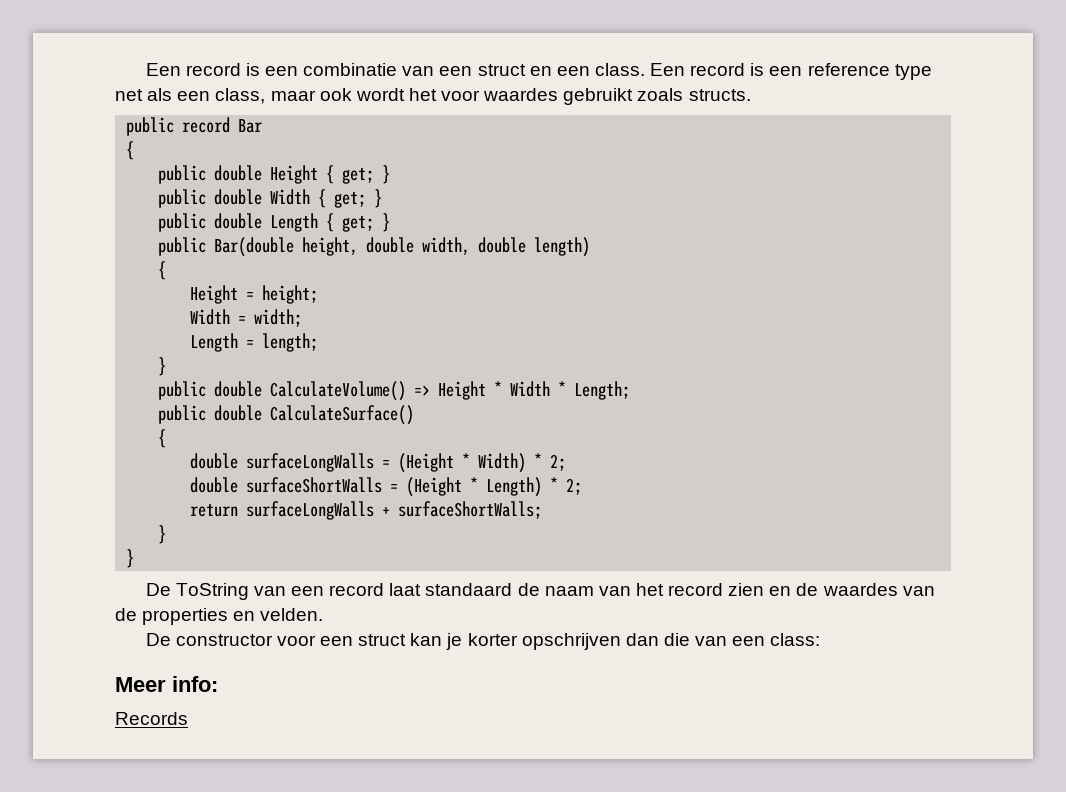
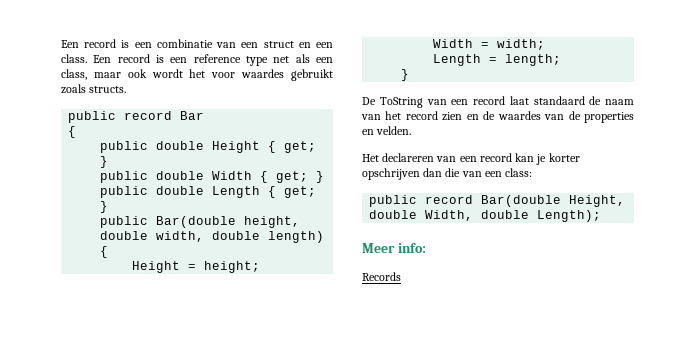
[158,381,631,401] [158,405,415,425] [158,429,167,448] [190,453,567,473] [190,477,583,497] [190,501,543,520] [158,525,167,544] [126,549,135,568] // public double CalculateVolume() => Height * Width * Length; // public double CalculateSurface() // { // double surfaceLongWalls = (Height * Width) * 2; // double surfaceShortWalls = (Height * Length) * 2; // return surfaceLongWalls + surfaceShortWalls; // } // } -> (410, 75) none
[145,633,407,646] De constructor voor een struct -> [362,153,512,162] Het declareren van een record
(821, 639) none -> [369,195,626,207] [369,210,602,222] // public record Bar(double Height, double Width, double Length);

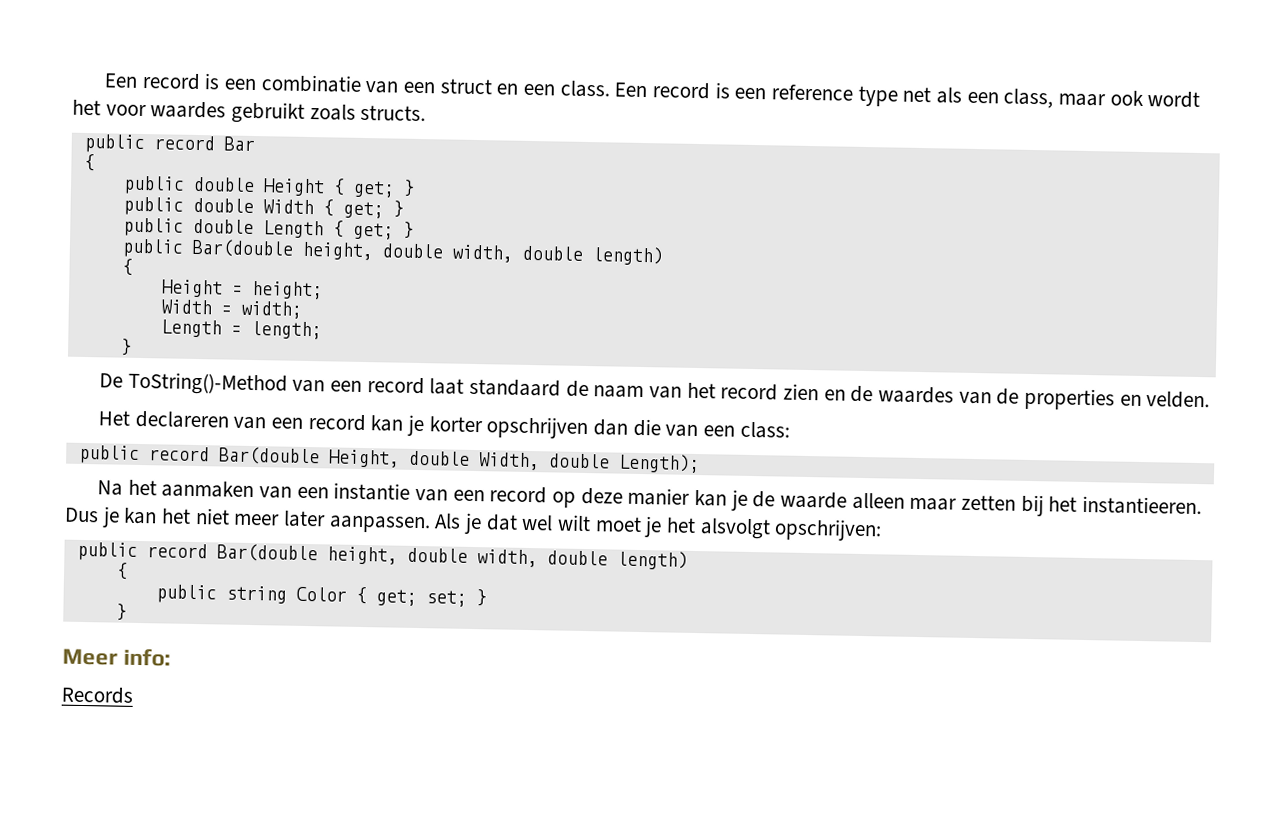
[379,97,423,108] ToString -> [127,371,288,396] ToString()-Method
(602, 216) none -> [97,479,1203,517] [64,506,883,542] [76,541,688,570] [115,562,128,580] [155,584,487,607] [115,603,127,621] // Na het aanmaken van een instantie van een record op deze manier kan je de waarde alleen maar zetten bij het instantieeren. Dus je kan het niet meer later aanpassen. Als je dat wel wilt moet je het alsvolgt opschrijven: // public record Bar(double height, double width, double length) // { // public string Color { get; set; } // }

